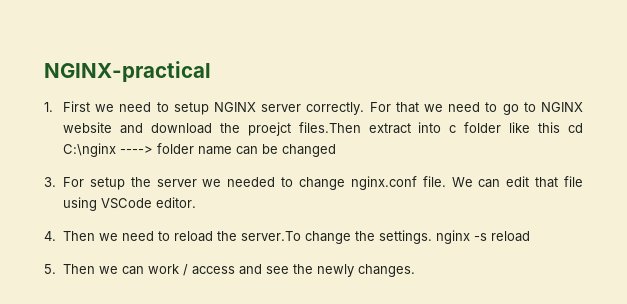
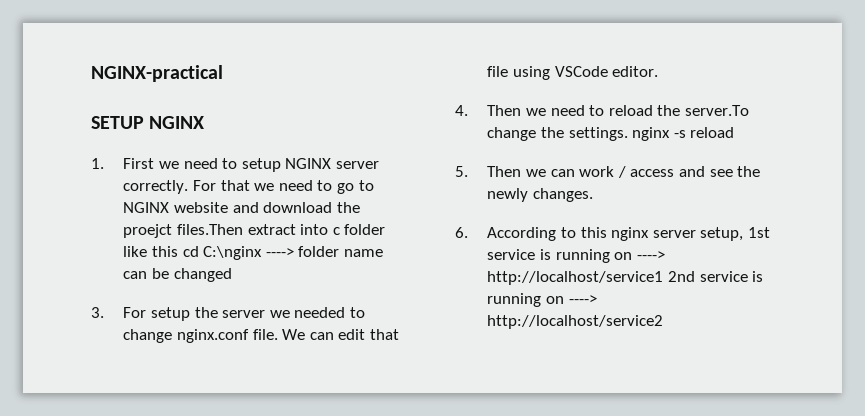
(211, 71) none -> [91,116,205,129] // SETUP NGINX
(416, 270) none -> [455,227,770,241] [487,249,665,263] [487,271,764,285] [487,293,597,307] [487,315,664,329] // 6. According to this nginx server setup, 1st service is running on ----> http://localhost/service1 2nd service is running on ----> http://localhost/service2

